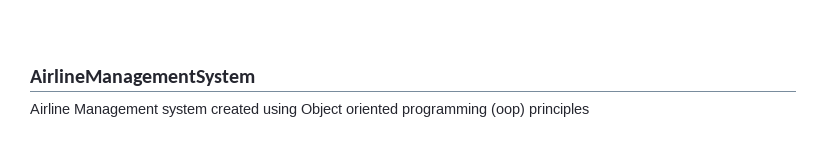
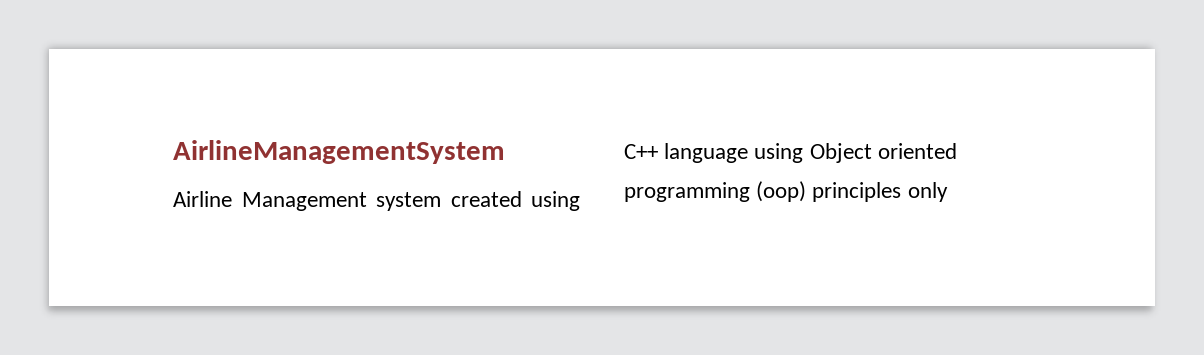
(297, 110) none -> [624,143,804,163] C++ language using
(589, 110) none -> [907,182,948,202] only

